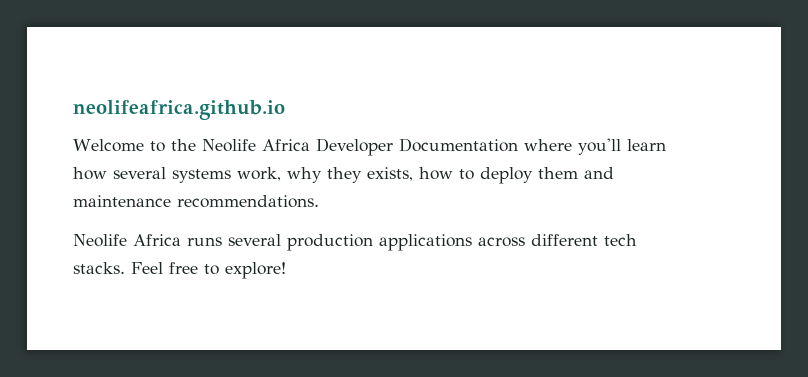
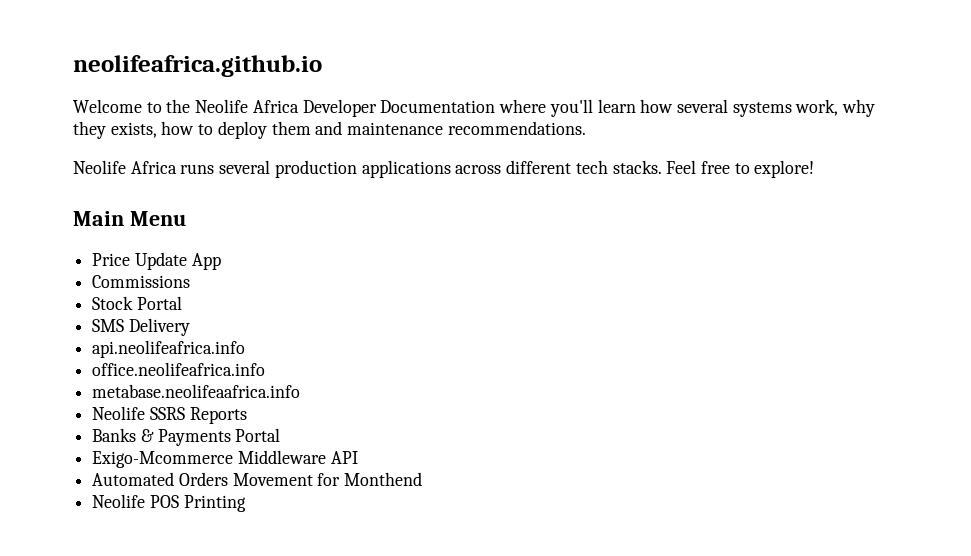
(286, 270) none -> [73,211,186,226] [92,252,221,270] [92,275,191,288] [92,296,182,310] [92,318,190,336] [92,340,246,358] [92,362,266,376] [92,384,301,398] [92,406,247,424] [92,428,281,446] [92,450,358,468] [92,472,423,486] [92,494,246,512] // Main Menu // Price Update App // Commissions // Stock Portal // SMS Delivery // api.neolifeafrica.info // office.neolifeafrica.info // metabase.neolifeaafrica.info // Neolife SSRS Reports // Banks & Payments Portal // Exigo-Mcommerce Middleware API // Automated Orders Movement for Monthend // Neolife POS Printing

